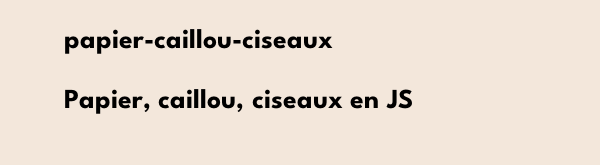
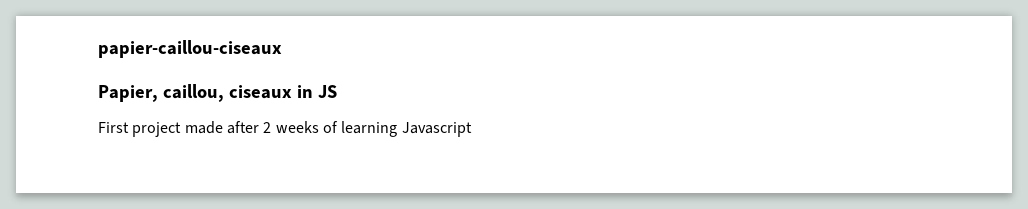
[350,96,380,109] en -> [296,85,313,98] in
(413, 99) none -> [98,121,472,137] // First project made after 2 weeks of learning Javascript

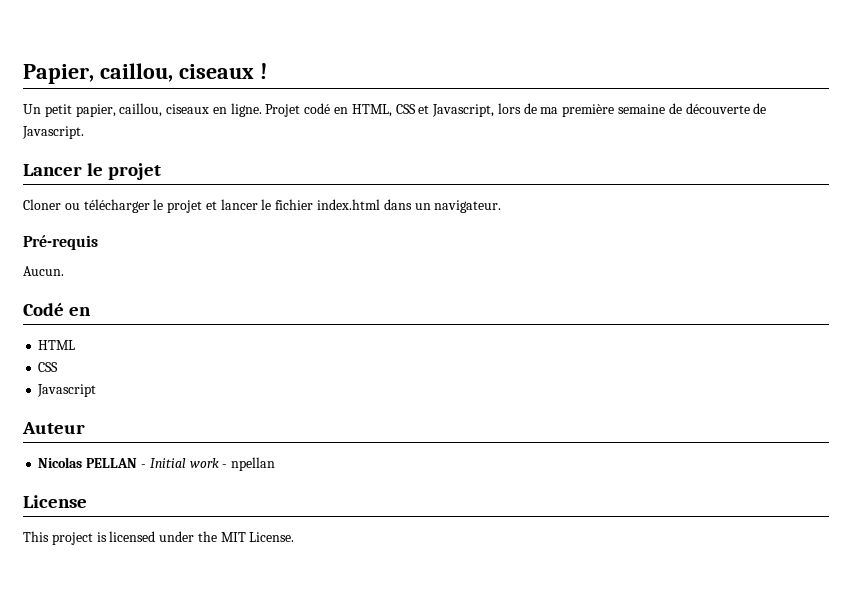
[98,40,282,58] papier-caillou-ciseaux // -> (23, 74) none
[296,85,337,98] [98,121,472,137] in JS // First project made after 2 weeks of learning Javascript -> [259,63,267,79] [23,103,767,117] [22,126,84,139] [23,163,162,180] [23,199,502,213] [23,235,98,250] [23,266,64,276] [23,303,92,316] [38,340,76,350] [38,362,59,372] [37,384,97,397] [22,422,85,434] [38,457,276,471] [23,495,87,508] [23,531,295,545] ! // Un petit papier, caillou, ciseaux en ligne. Projet codé en HTML, CSS et Javascript, lors de ma première semaine de découverte de Javascript. // Lancer le projet // Cloner ou télécharger le projet et lancer le fichier index.html dans un navigateur. // Pré-requis // Aucun. // Codé en // HTML // CSS // Javascript // Auteur // Nicolas PELLAN - Initial work - npellan // License // This project is licensed under the MIT License.

